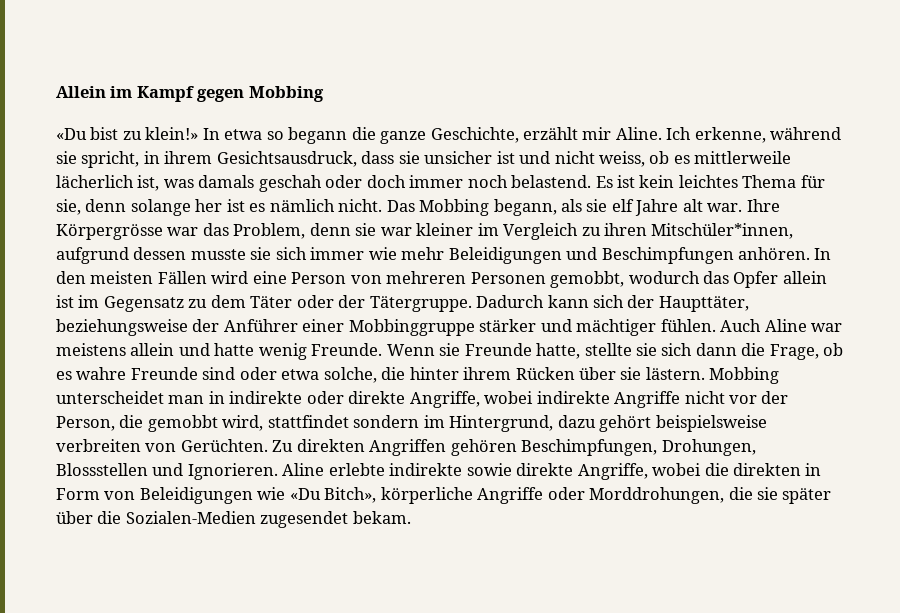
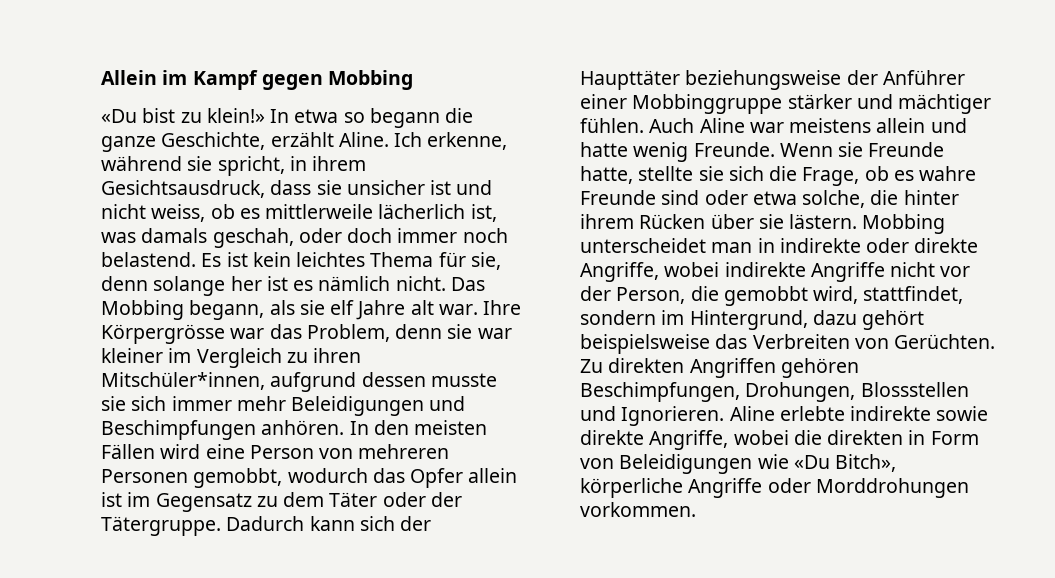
[582,127,612,140] mir -> (334, 139) none
[258,175,322,192] geschah -> [212,228,294,248] geschah,
[368,247,397,260] wie -> (232, 403) none
[658,296,749,312] Haupttäter, -> [580,70,680,90] Haupttäter
[695,343,737,356] dann -> (764, 173) none
[267,415,349,428] stattfindet -> [863,286,964,304] stattfindet,
[56,439,141,452] verbreiten -> [715,334,850,349] das Verbreiten
[589,487,832,504] [56,511,411,528] Morddrohungen, die sie später über die Sozialen-Medien zugesendet bekam. -> [815,478,969,498] [580,502,696,517] Morddrohungen vorkommen.

